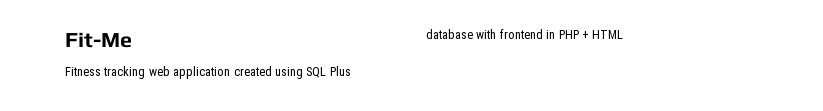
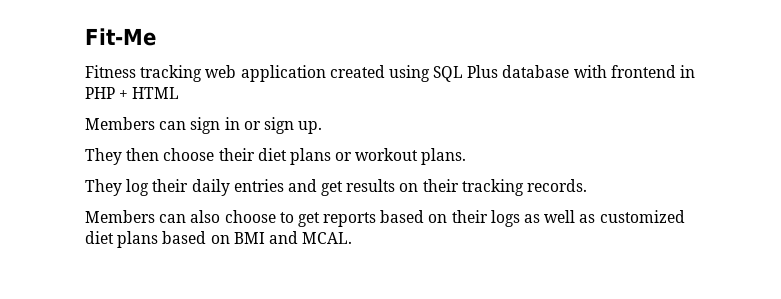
(624, 34) none -> [85,117,323,134] [85,148,467,165] [85,179,588,196] [85,210,685,227] [85,231,353,248] // Members can sign in or sign up. // They then choose their diet plans or workout plans. // They log their daily entries and get results on their tracking records. // Members can also choose to get reports based on their logs as well as customized diet plans based on BMI and MCAL.

